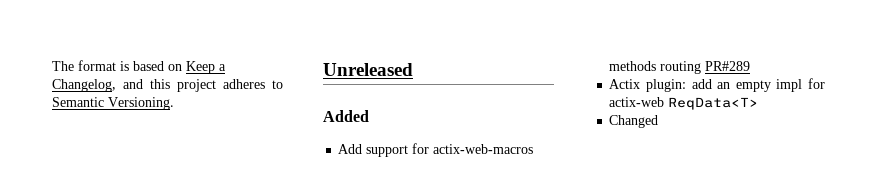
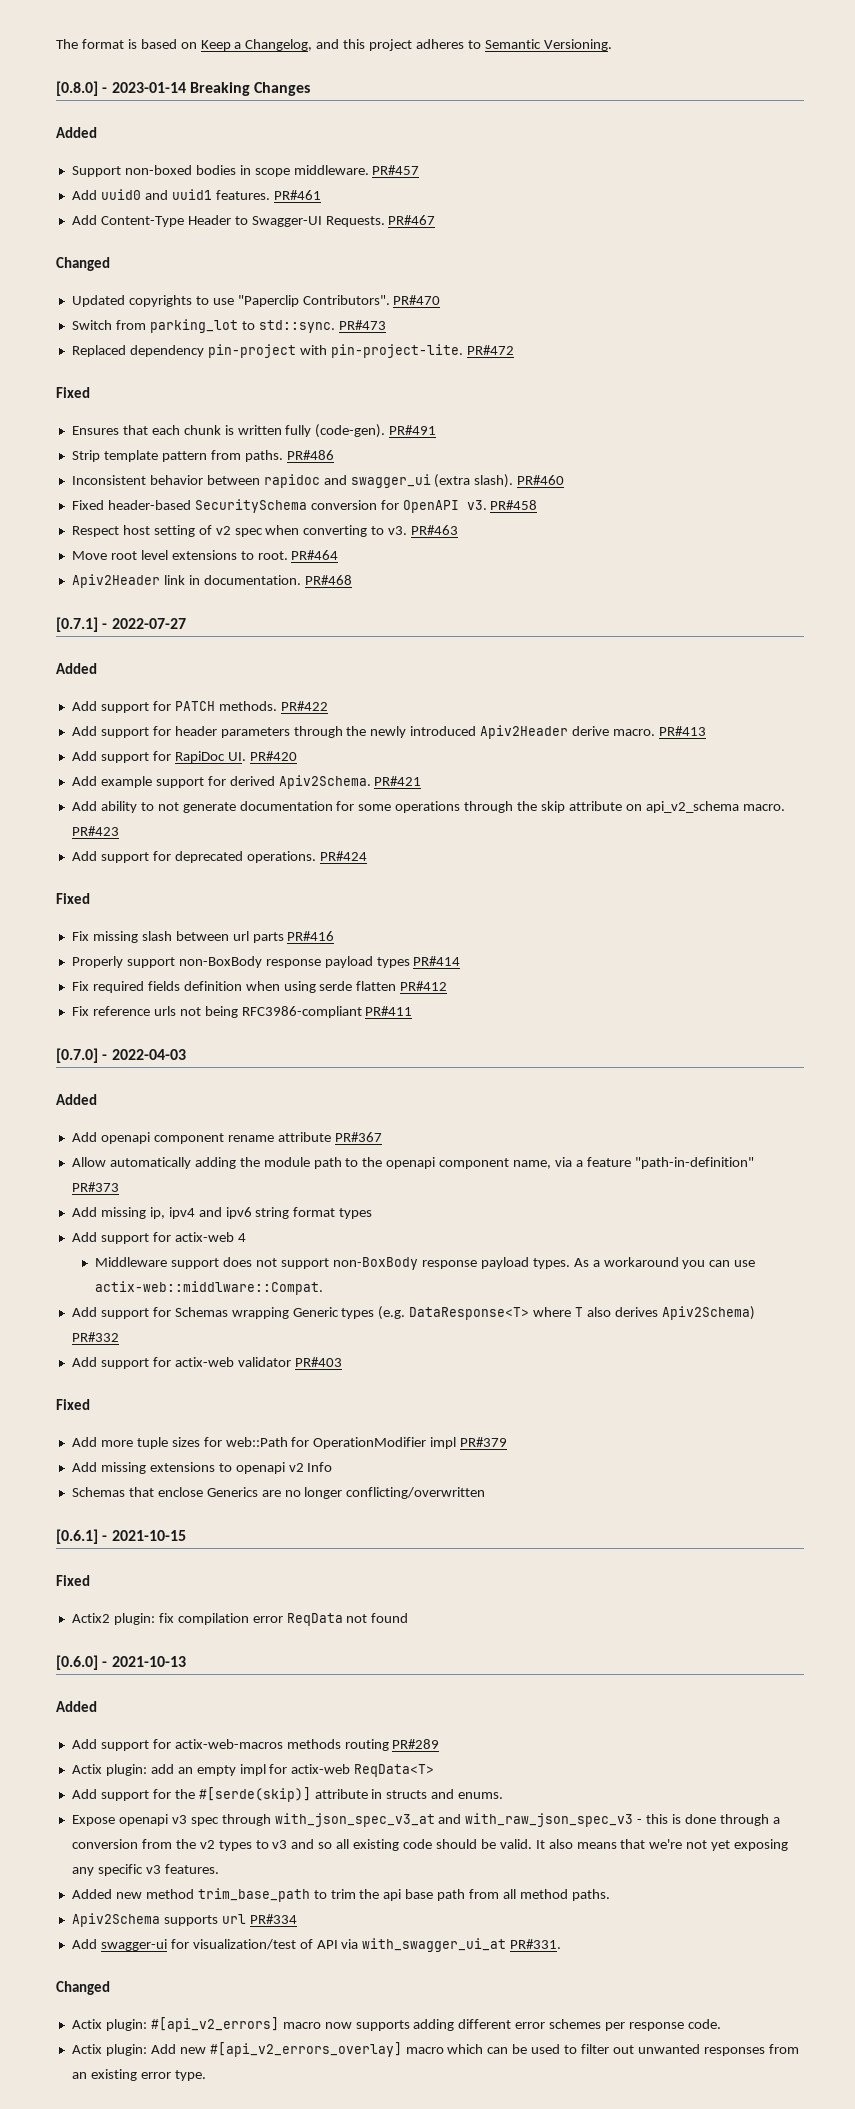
[323,63,413,76] Unreleased -> [56,81,311,96] [56,127,97,138] [71,165,420,177] [71,189,321,200] [71,215,436,227] [56,257,110,271] [71,295,441,307] [71,319,386,333] [71,344,514,358] [56,387,90,398] [71,424,437,438] [71,450,334,462] [71,474,565,488] [71,499,538,513] [71,525,459,537] [71,550,339,560] [71,574,352,588] [56,617,186,632] [56,663,97,674] [71,701,328,713] [71,725,706,739] [71,751,297,763] [71,775,422,789] [71,801,785,813] [71,826,119,836] [71,851,367,863] [56,893,90,904] [71,931,335,943] [71,956,461,968] [71,981,448,993] [71,1006,413,1018] [56,1048,186,1063] [56,1094,97,1105] [71,1132,382,1144] [71,1157,754,1169] [71,1182,119,1192] [71,1207,373,1219] [71,1232,246,1244] [95,1257,756,1270] [95,1281,324,1295] [71,1306,755,1320] [71,1332,119,1342] [71,1357,342,1369] [56,1399,90,1410] [71,1437,508,1449] [71,1462,333,1474] [71,1487,486,1499] [56,1529,186,1544] [56,1575,90,1586] [71,1613,409,1626] [56,1655,186,1670] [0.8.0] - 2023-01-14 Breaking Changes // Added // Support non-boxed bodies in scope middleware. PR#457 // Add uuid0 and uuid1 features. PR#461 // Add Content-Type Header to Swagger-UI Requests. PR#467 // Changed // Updated copyrights to use "Paperclip Contributors". PR#470 // Switch from parking_lot to std::sync. PR#473 // Replaced dependency pin-project with pin-project-lite. PR#472 // Fixed // Ensures that each chunk is written fully (code-gen). PR#491 // Strip template pattern from paths. PR#486 // Inconsistent behavior between rapidoc and swagger_ui (extra slash). PR#460 // Fixed header-based SecuritySchema conversion for OpenAPI v3. PR#458 // Respect host setting of v2 spec when converting to v3. PR#463 // Move root level extensions to root. PR#464 // Apiv2Header link in documentation. PR#468 // [0.7.1] - 2022-07-27 // Added // Add support for PATCH methods. PR#422 // Add support for header parameters through the newly introduced Apiv2Header derive macro. PR#413 // Add support for RapiDoc UI. PR#420 // Add example support for derived Apiv2Schema. PR#421 // Add ability to not generate documentation for some operations through the skip attribute on api_v2_schema macro. PR#423 // Add support for deprecated operations. PR#424 // Fixed // Fix missing slash between url parts PR#416 // Properly support non-BoxBody response payload types PR#414 // Fix required fields definition when using serde flatten PR#412 // Fix reference urls not being RFC3986-compliant PR#411 // [0.7.0] - 2022-04-03 // Added // Add openapi component rename attribute PR#367 // Allow automatically adding the module path to the openapi component name, via a feature "path-in-definition" PR#373 // Add missing ip, ipv4 and ipv6 string format types // Add support for actix-web 4 // Middleware support does not support non-BoxBody response payload types. As a workaround you can use actix-web::middlware::Compat. // Add support for Schemas wrapping Generic types (e.g. DataResponse<T> where T also derives Apiv2Schema) PR#332 // Add support for actix-web validator PR#403 // Fixed // Add more tuple sizes for web::Path for OperationModifier impl PR#379 // Add missing extensions to openapi v2 Info // Schemas that enclose Generics are no longer conflicting/overwritten // [0.6.1] - 2021-10-15 // Fixed // Actix2 plugin: fix compilation error ReqData not found // [0.6.0] - 2021-10-13
[609,115,659,128] Changed -> [71,1787,504,1802] [71,1813,780,1827] [71,1839,789,1851] [71,1864,219,1876] [71,1888,610,1902] [71,1913,297,1927] [71,1938,562,1952] [56,1981,110,1995] [71,2017,721,2032] [71,2042,799,2057] [71,2069,206,2081] Add support for the #[serde(skip)] attribute in structs and enums. // Expose openapi v3 spec through with_json_spec_v3_at and with_raw_json_spec_v3 - this is done through a conversion from the v2 types to v3 and so all existing code should be valid. It also means that we're not yet exposing any specific v3 features. // Added new method trim_base_path to trim the api base path from all method paths. // Apiv2Schema supports url PR#334 // Add swagger-ui for visualization/test of API via with_swagger_ui_at PR#331. // Changed // Actix plugin: #[api_v2_errors] macro now supports adding different error schemes per response code. // Actix plugin: Add new #[api_v2_errors_overlay] macro which can be used to filter out unwanted responses from an existing error type.

